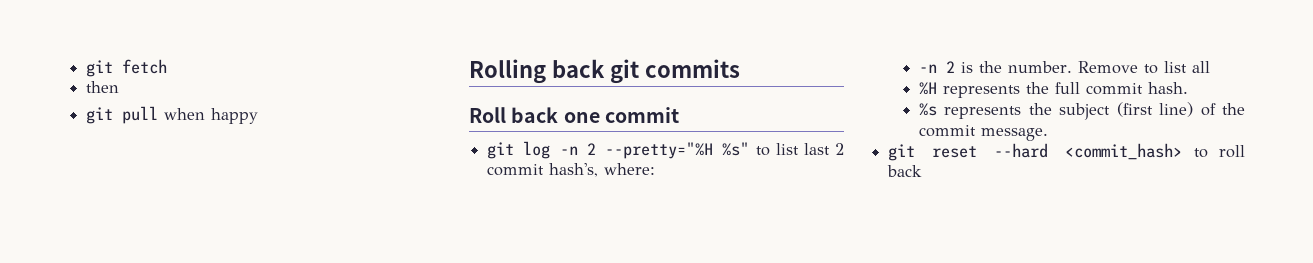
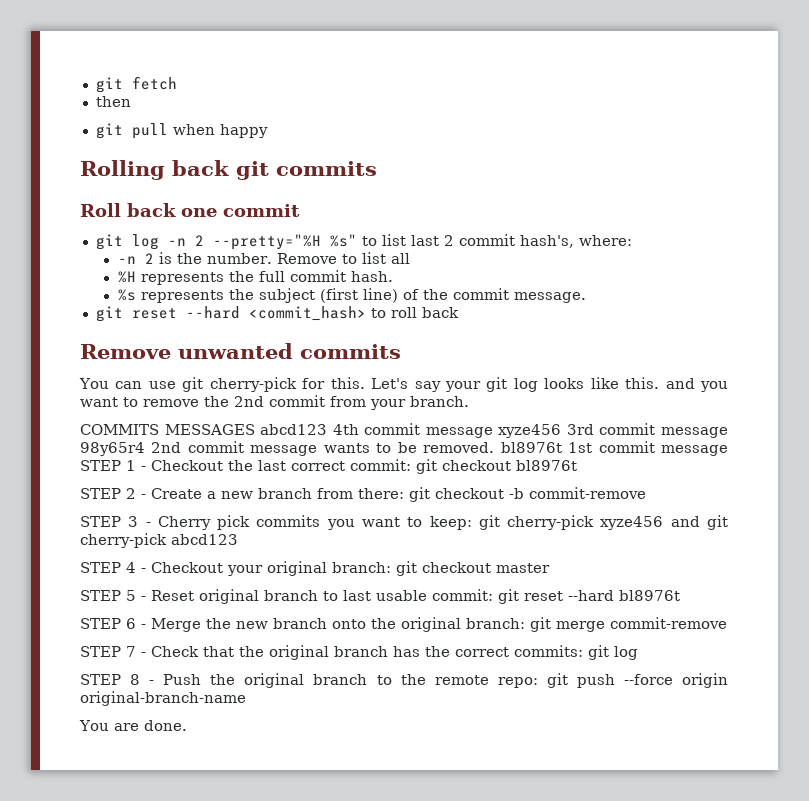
(923, 171) none -> [80,343,401,359] [79,377,728,392] [80,395,469,410] [80,423,728,438] [80,441,728,456] [80,459,577,474] [80,487,646,502] [80,515,729,530] [80,533,238,548] [80,561,550,576] [80,589,680,604] [80,617,727,632] [80,645,638,660] [80,673,728,688] [80,691,246,706] [79,720,187,731] // Remove unwanted commits // You can use git cherry-pick for this. Let's say your git log looks like this. and you want to remove the 2nd commit from your branch. // COMMITS MESSAGES abcd123 4th commit message xyze456 3rd commit message 98y65r4 2nd commit message wants to be removed. bl8976t 1st commit message STEP 1 - Checkout the last correct commit: git checkout bl8976t // STEP 2 - Create a new branch from there: git checkout -b commit-remove // STEP 3 - Cherry pick commits you want to keep: git cherry-pick xyze456 and git cherry-pick abcd123 // STEP 4 - Checkout your original branch: git checkout master // STEP 5 - Reset original branch to last usable commit: git reset --hard bl8976t // STEP 6 - Merge the new branch onto the original branch: git merge commit-remove // STEP 7 - Check that the original branch has the correct commits: git log // STEP 8 - Push the original branch to the remote repo: git push --force origin original-branch-name // You are done.

